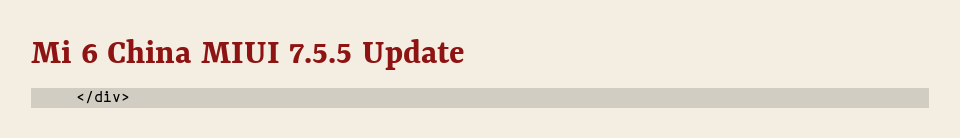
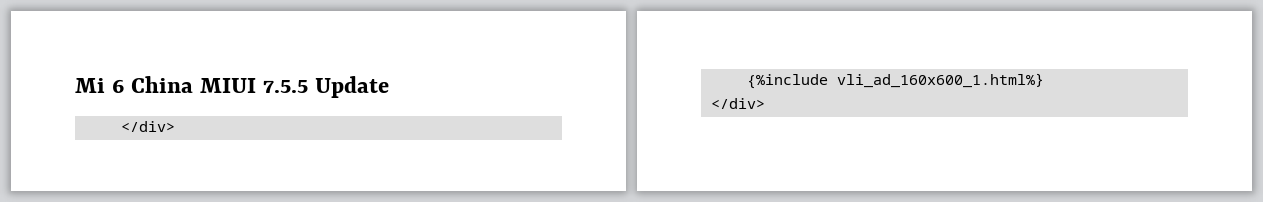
(131, 97) none -> [746,73,1044,89] [710,98,765,109] // {%include vli_ad_160x600_1.html%} // </div>

